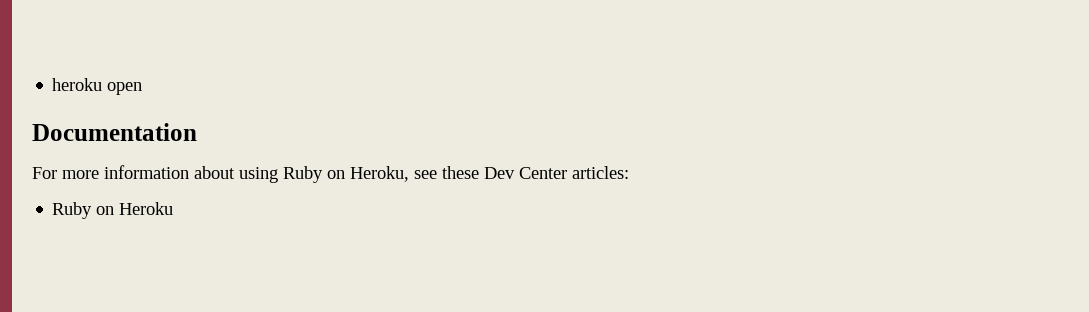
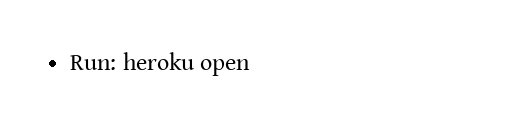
(52, 84) none -> [70,55,117,70] Run:
[32,123,197,141] [32,165,629,183] [52,202,174,219] // Documentation // For more information about using Ruby on Heroku, see these Dev Center articles: // Ruby on Heroku -> (251, 67) none

